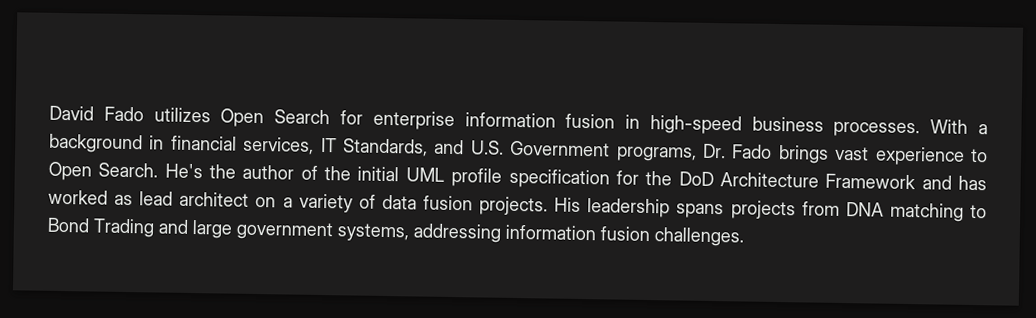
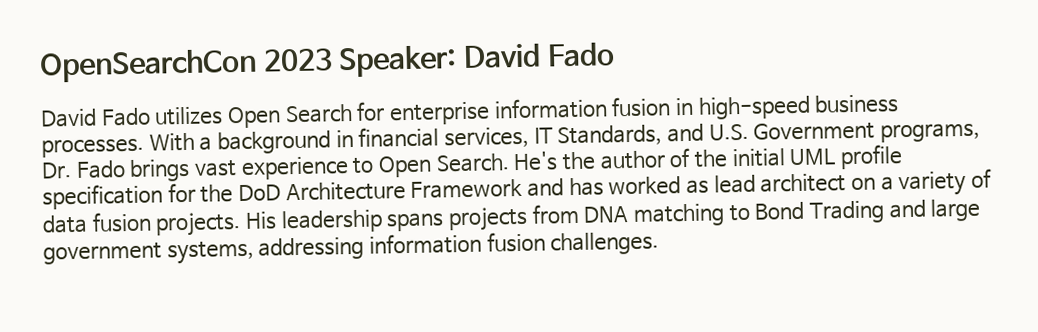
(49, 113) none -> [39,42,615,83] OpenSearchCon 2023 Speaker: David Fado //

